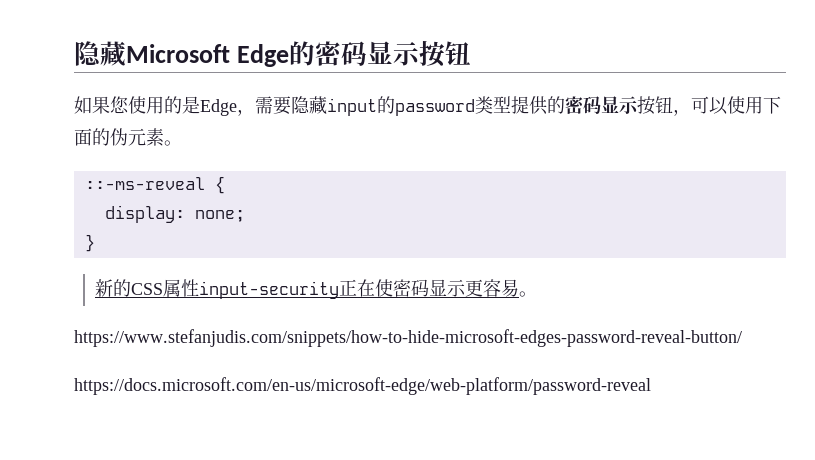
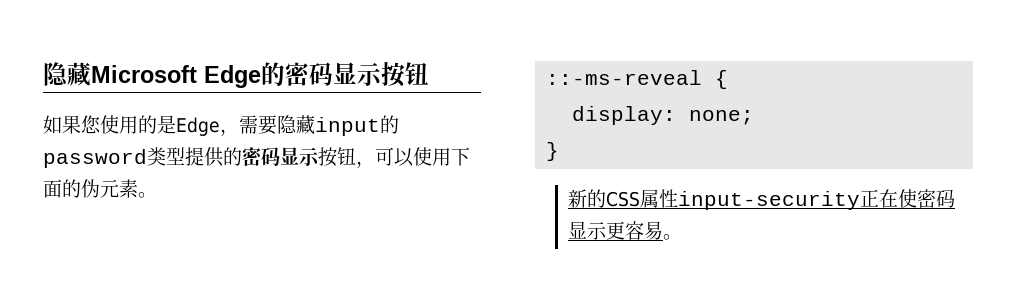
[74,329,742,347] [74,377,651,395] // https://www.stefanjudis.com/snippets/how-to-hide-microsoft-edges-password-reveal-button/ // https://docs.microsoft.com/en-us/microsoft-edge/web-platform/password-reveal -> (683, 237) none

